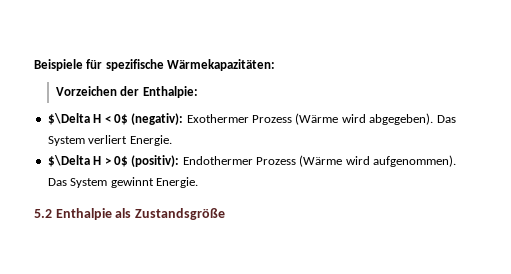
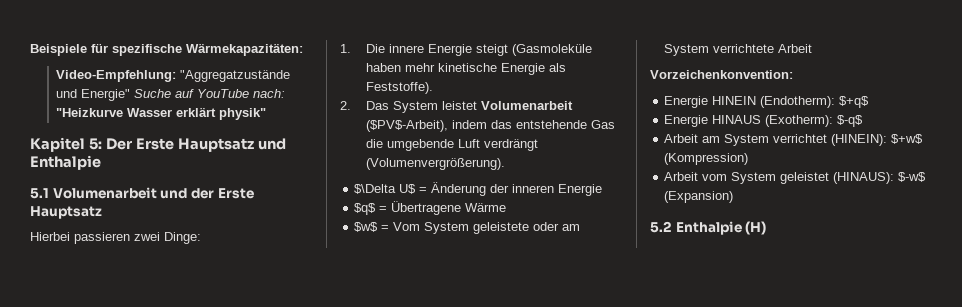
[55,86,198,98] [47,113,456,125] [47,135,172,146] [47,155,457,167] [47,177,198,188] Vorzeichen der Enthalpie: // $\Delta H < 0$ (negativ): Exothermer Prozess (Wärme wird abgegeben). Das System verliert Energie. // $\Delta H > 0$ (positiv): Endothermer Prozess (Wärme wird aufgenommen). Das System gewinnt Energie. -> [55,70,290,82] [55,89,285,101] [55,107,266,120] [30,137,286,152] [30,155,101,170] [30,187,254,199] [30,206,102,219] [30,232,201,244] [340,44,592,56] [365,63,566,75] [365,82,433,94] [340,101,573,113] [365,120,615,132] [365,139,538,151] [365,158,505,170] [354,182,603,196] [354,201,507,215] [354,222,581,234] [664,44,813,56] [650,70,793,79] [664,96,870,108] [664,115,864,127] [664,134,924,146] [664,153,749,165] [664,172,927,184] [664,191,734,203] Video-Empfehlung: "Aggregatzustände und Energie" Suche auf YouTube nach: "Heizkurve Wasser erklärt physik" // Kapitel 5: Der Erste Hauptsatz und Enthalpie // 5.1 Volumenarbeit und der Erste Hauptsatz // Hierbei passieren zwei Dinge: // 1. Die innere Energie steigt (Gasmoleküle haben mehr kinetische Energie als Feststoffe). // 2. Das System leistet Volumenarbeit ($PV$-Arbeit), indem das entstehende Gas die umgebende Luft verdrängt (Volumenvergrößerung). // $\Delta U$ = Änderung der inneren Energie // $q$ = Übertragene Wärme // $w$ = Vom System geleistete oder am System verrichtete Arbeit // Vorzeichenkonvention: // Energie HINEIN (Endotherm): $+q$ // Energie HINAUS (Exotherm): $-q$ // Arbeit am System verrichtet (HINEIN): $+w$ (Kompression) // Arbeit vom System geleistet (HINAUS): $-w$ (Expansion)
[115,208,225,220] als Zustandsgröße -> [745,221,767,235] (H)

